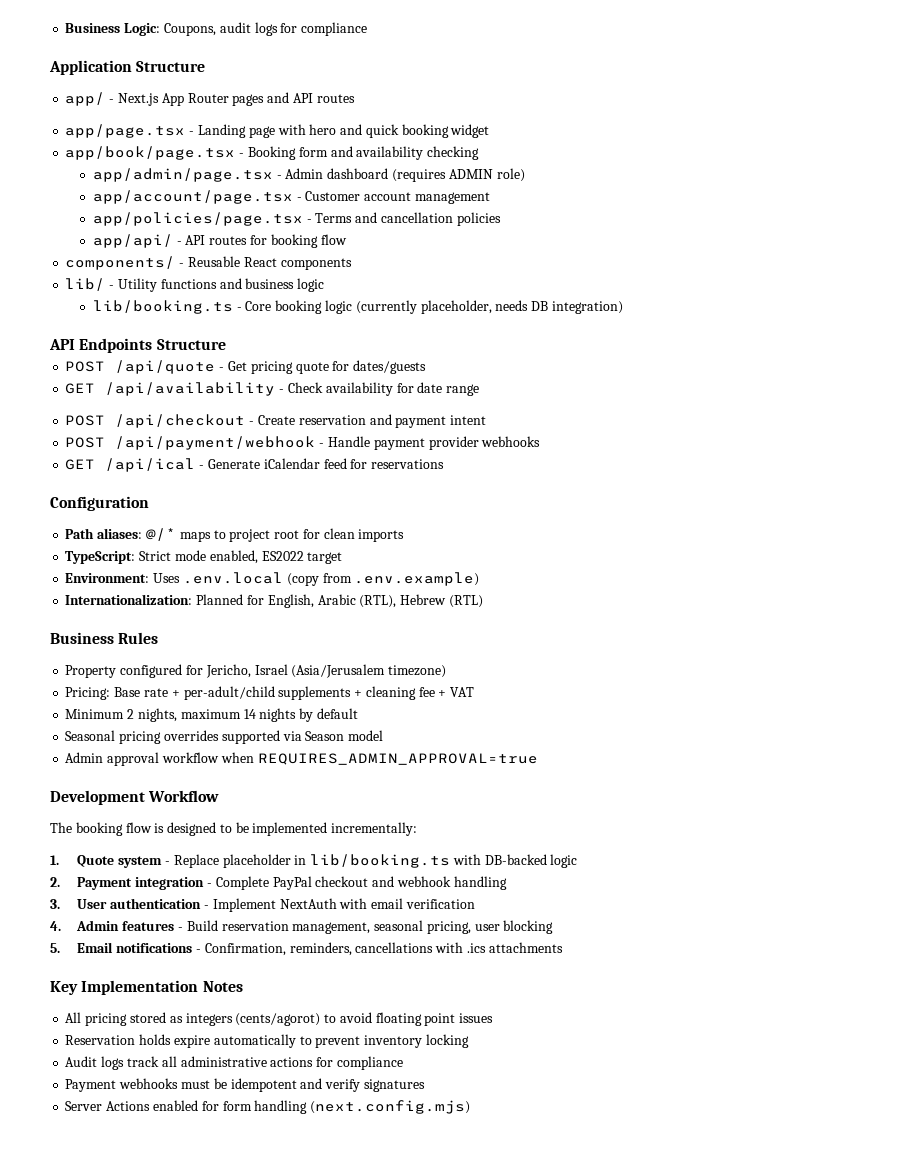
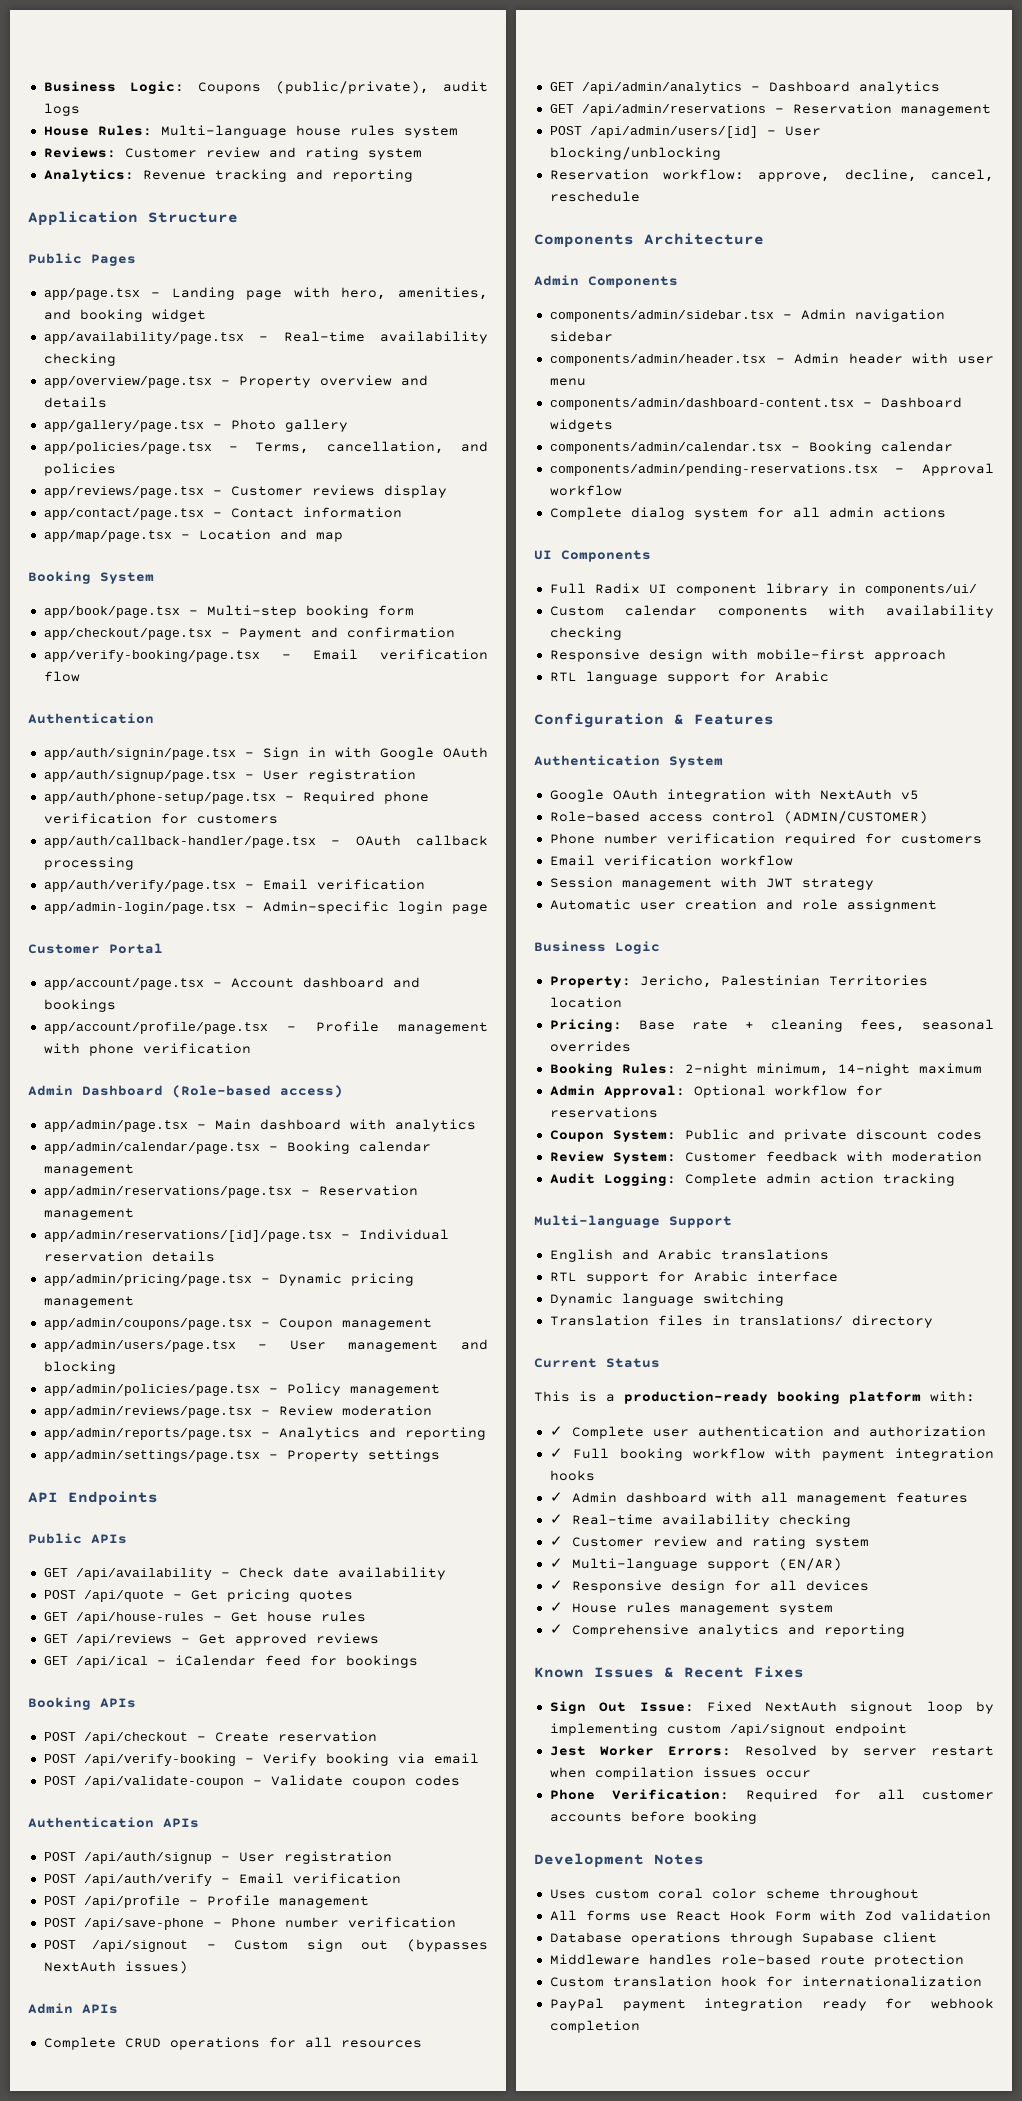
[163,23,216,36] Coupons, -> [198,81,429,94] Coupons (public/private),
[280,22,368,36] [49,60,206,75] [65,92,355,106] for compliance // Application Structure // app/ - Next.js App Router pages and API routes -> [43,125,458,138] [43,147,422,160] [43,169,413,182] [28,211,238,226] [28,253,136,266] // House Rules: Multi-language house rules system // Reviews: Customer review and rating system // Analytics: Revenue tracking and reporting // Application Structure // Public Pages
[309,124,399,138] hero and quick -> [341,287,488,300] [43,309,71,320] hero, amenities, and
[65,146,480,160] [92,168,525,182] [92,190,490,204] [92,212,501,226] [92,234,347,248] [65,256,352,270] [65,278,325,292] [92,300,623,314] [49,338,226,353] app/book/page.tsx - Booking form and availability checking // app/admin/page.tsx - Admin dashboard (requires ADMIN role) // app/account/page.tsx - Customer account management // app/policies/page.tsx - Terms and cancellation policies // app/api/ - API routes for booking flow // components/ - Reusable React components // lib/ - Utility functions and business logic // lib/booking.ts - Core booking logic (currently placeholder, needs DB integration) // API Endpoints Structure -> [43,331,488,344] [43,353,116,366] [43,375,428,388] [43,397,107,408] [43,419,348,432] [43,441,488,454] [43,463,116,476] [43,485,447,498] [43,507,402,520] [43,529,343,542] [28,571,154,584] [43,605,414,618] [43,627,455,640] [43,649,488,662] [43,671,80,682] [28,713,154,724] [43,747,488,760] [43,769,416,782] [43,791,429,804] [43,813,278,824] [43,835,489,848] [43,857,134,870] [43,879,425,892] [43,901,488,914] [28,943,163,954] [43,977,420,990] [43,999,116,1012] [43,1021,489,1034] [43,1043,251,1056] [28,1085,343,1098] [43,1119,476,1132] [43,1141,431,1154] [43,1164,134,1176] [43,1185,418,1198] [43,1208,134,1220] [43,1229,449,1242] [43,1251,215,1262] [43,1273,414,1286] [43,1296,134,1308] [43,1318,432,1330] [43,1339,488,1352] [43,1361,116,1374] [43,1383,440,1396] [43,1405,432,1418] [43,1427,486,1440] [43,1449,440,1462] [28,1491,158,1506] [28,1533,127,1544] [43,1567,446,1580] app/availability/page.tsx - Real-time availability checking // app/overview/page.tsx - Property overview and details // app/gallery/page.tsx - Photo gallery // app/policies/page.tsx - Terms, cancellation, and policies // app/reviews/page.tsx - Customer reviews display // app/contact/page.tsx - Contact information // app/map/page.tsx - Location and map // Booking System // app/book/page.tsx - Multi-step booking form // app/checkout/page.tsx - Payment and confirmation // app/verify-booking/page.tsx - Email verification flow // Authentication // app/auth/signin/page.tsx - Sign in with Google OAuth // app/auth/signup/page.tsx - User registration // app/auth/phone-setup/page.tsx - Required phone verification for customers // app/auth/callback-handler/page.tsx - OAuth callback processing // app/auth/verify/page.tsx - Email verification // app/admin-login/page.tsx - Admin-specific login page // Customer Portal // app/account/page.tsx - Account dashboard and bookings // app/account/profile/page.tsx - Profile management with phone verification // Admin Dashboard (Role-based access) // app/admin/page.tsx - Main dashboard with analytics // app/admin/calendar/page.tsx - Booking calendar management // app/admin/reservations/page.tsx - Reservation management // app/admin/reservations/[id]/page.tsx - Individual reservation details // app/admin/pricing/page.tsx - Dynamic pricing management // app/admin/coupons/page.tsx - Coupon management // app/admin/users/page.tsx - User management and blocking // app/admin/policies/page.tsx - Policy management // app/admin/reviews/page.tsx - Review moderation // app/admin/reports/page.tsx - Analytics and reporting // app/admin/settings/page.tsx - Property settings // API Endpoints // Public APIs // GET /api/availability - Check date availability
[295,360,427,374] [65,382,480,396] quote for dates/guests // GET /api/availability - Check availability for date range -> [298,1590,353,1602] [43,1611,366,1624] [43,1633,379,1646] [43,1655,418,1668] [28,1697,136,1710] quotes // GET /api/house-rules - Get house rules // GET /api/reviews - Get approved reviews // GET /api/ical - iCalendar feed for bookings // Booking APIs
[369,414,487,428] [65,436,541,450] [65,458,445,472] [50,496,149,511] [65,528,405,542] [65,550,343,564] [65,572,480,586] [65,594,483,608] [50,632,159,644] [65,664,447,678] [65,686,475,700] [65,708,358,722] [65,730,384,744] [65,752,538,766] [50,790,220,805] [50,822,418,836] [50,854,578,868] [50,876,507,890] [50,898,475,912] [50,920,554,934] [50,942,563,956] [50,980,243,995] [65,1012,494,1026] [65,1034,469,1048] [65,1056,403,1070] [65,1078,425,1092] [65,1100,471,1114] and payment intent // POST /api/payment/webhook - Handle payment provider webhooks // GET /api/ical - Generate iCalendar feed for reservations // Configuration // Path aliases: @/* maps to project root for clean imports // TypeScript: Strict mode enabled, ES2022 target // Environment: Uses .env.local (copy from .env.example) // Internationalization: Planned for English, Arabic (RTL), Hebrew (RTL) // Business Rules // Property configured for Jericho, Israel (Asia/Jerusalem timezone) // Pricing: Base rate + per-adult/child supplements + cleaning fee + VAT // Minimum 2 nights, maximum 14 nights by default // Seasonal pricing overrides supported via Season model // Admin approval workflow when REQUIRES_ADMIN_APPROVAL=true // Development Workflow // The booking flow is designed to be implemented incrementally: // 1. Quote system - Replace placeholder in lib/booking.ts with DB-backed logic // 2. Payment integration - Complete PayPal checkout and webhook handling // 3. User authentication - Implement NextAuth with email verification // 4. Admin features - Build reservation management, seasonal pricing, user blocking // 5. Email notifications - Confirmation, reminders, cancellations with .ics attachments // Key Implementation Notes // All pricing stored as integers (cents/agorot) to avoid floating point issues // Reservation holds expire automatically to prevent inventory locking // Audit logs track all administrative actions for compliance // Payment webhooks must be idempotent and verify signatures // Server Actions enabled for form handling (next.config.mjs) -> [43,1753,479,1766] [43,1775,460,1788] [28,1817,199,1828] [43,1851,392,1864] [43,1873,401,1886] [43,1895,369,1908] [43,1917,456,1930] [43,1939,488,1952] [43,1961,188,1974] [28,2003,118,2014] [43,2037,422,2050] [549,81,940,94] [549,103,991,116] [549,126,821,138] [549,147,721,160] [549,169,994,182] [549,191,640,202] [534,233,764,248] [534,275,678,288] [549,309,945,322] [549,331,613,342] [549,353,994,366] [549,378,586,386] [549,397,962,410] [549,419,613,432] [549,441,953,454] [549,463,994,476] [549,485,622,496] [549,507,946,520] [534,550,651,562] [549,583,977,596] [549,605,994,618] [549,627,622,640] [549,649,946,662] [549,671,829,684] [534,713,774,728] [534,755,723,768] [549,789,919,802] [549,811,928,824] [549,833,982,846] [549,855,793,866] [549,877,874,890] [549,899,937,912] [534,941,660,954] [549,975,928,988] [549,997,622,1008] [549,1019,994,1032] [549,1041,631,1052] [549,1063,982,1076] [549,1085,883,1098] [549,1107,658,1118] [549,1129,982,1142] [549,1151,982,1164] [549,1173,955,1186] [534,1215,732,1228] [549,1249,829,1262] [549,1271,838,1284] [549,1293,784,1306] [549,1315,933,1328] [534,1358,660,1368] [534,1391,975,1404] [549,1426,986,1439] [549,1448,994,1461] [549,1470,595,1481] [549,1492,968,1505] [549,1514,851,1527] [549,1536,869,1549] [549,1558,842,1571] [549,1580,869,1593] [549,1602,833,1615] [549,1624,905,1637] [534,1666,804,1678] [549,1701,994,1714] [549,1723,907,1736] [549,1745,994,1758] [549,1767,811,1780] [549,1789,994,1802] [549,1811,757,1824] [534,1853,704,1868] [549,1888,919,1901] [549,1910,991,1921] [549,1932,937,1945] [549,1954,964,1967] [549,1976,982,1987] [549,1998,994,2011] [549,2020,640,2033] // POST /api/verify-booking - Verify booking via email // POST /api/validate-coupon - Validate coupon codes // Authentication APIs // POST /api/auth/signup - User registration // POST /api/auth/verify - Email verification // POST /api/profile - Profile management // POST /api/save-phone - Phone number verification // POST /api/signout - Custom sign out (bypasses NextAuth issues) // Admin APIs // Complete CRUD operations for all resources // GET /api/admin/analytics - Dashboard analytics // GET /api/admin/reservations - Reservation management // POST /api/admin/users/[id] - User blocking/unblocking // Reservation workflow: approve, decline, cancel, reschedule // Components Architecture // Admin Components // components/admin/sidebar.tsx - Admin navigation sidebar // components/admin/header.tsx - Admin header with user menu // components/admin/dashboard-content.tsx - Dashboard widgets // components/admin/calendar.tsx - Booking calendar // components/admin/pending-reservations.tsx - Approval workflow // Complete dialog system for all admin actions // UI Components // Full Radix UI component library in components/ui/ // Custom calendar components with availability checking // Responsive design with mobile-first approach // RTL language support for Arabic // Configuration & Features // Authentication System // Google OAuth integration with NextAuth v5 // Role-based access control (ADMIN/CUSTOMER) // Phone number verification required for customers // Email verification workflow // Session management with JWT strategy // Automatic user creation and role assignment // Business Logic // Property: Jericho, Palestinian Territories location // Pricing: Base rate + cleaning fees, seasonal overrides // Booking Rules: 2-night minimum, 14-night maximum // Admin Approval: Optional workflow for reservations // Coupon System: Public and private discount codes // Review System: Customer feedback with moderation // Audit Logging: Complete admin action tracking // Multi-language Support // English and Arabic translations // RTL support for Arabic interface // Dynamic language switching // Translation files in translations/ directory // Current Status // This is a production-ready booking platform with: // ✓ Complete user authentication and authorization // ✓ Full booking workflow with payment integration hooks // ✓ Admin dashboard with all management features // ✓ Real-time availability checking // ✓ Customer review and rating system // ✓ Multi-language support (EN/AR) // ✓ Responsive design for all devices // ✓ House rules management system // ✓ Comprehensive analytics and reporting // Known Issues & Recent Fixes // Sign Out Issue: Fixed NextAuth signout loop by implementing custom /api/signout endpoint // Jest Worker Errors: Resolved by server restart when compilation issues occur // Phone Verification: Required for all customer accounts before booking // Development Notes // Uses custom coral color scheme throughout // All forms use React Hook Form with Zod validation // Database operations through Supabase client // Middleware handles role-based route protection // Custom translation hook for internationalization // PayPal payment integration ready for webhook completion

